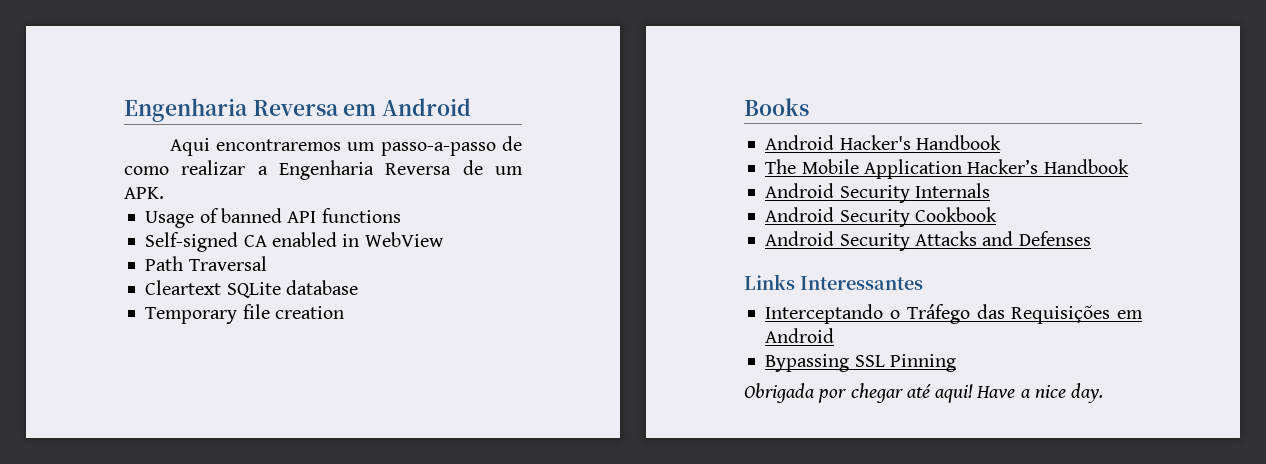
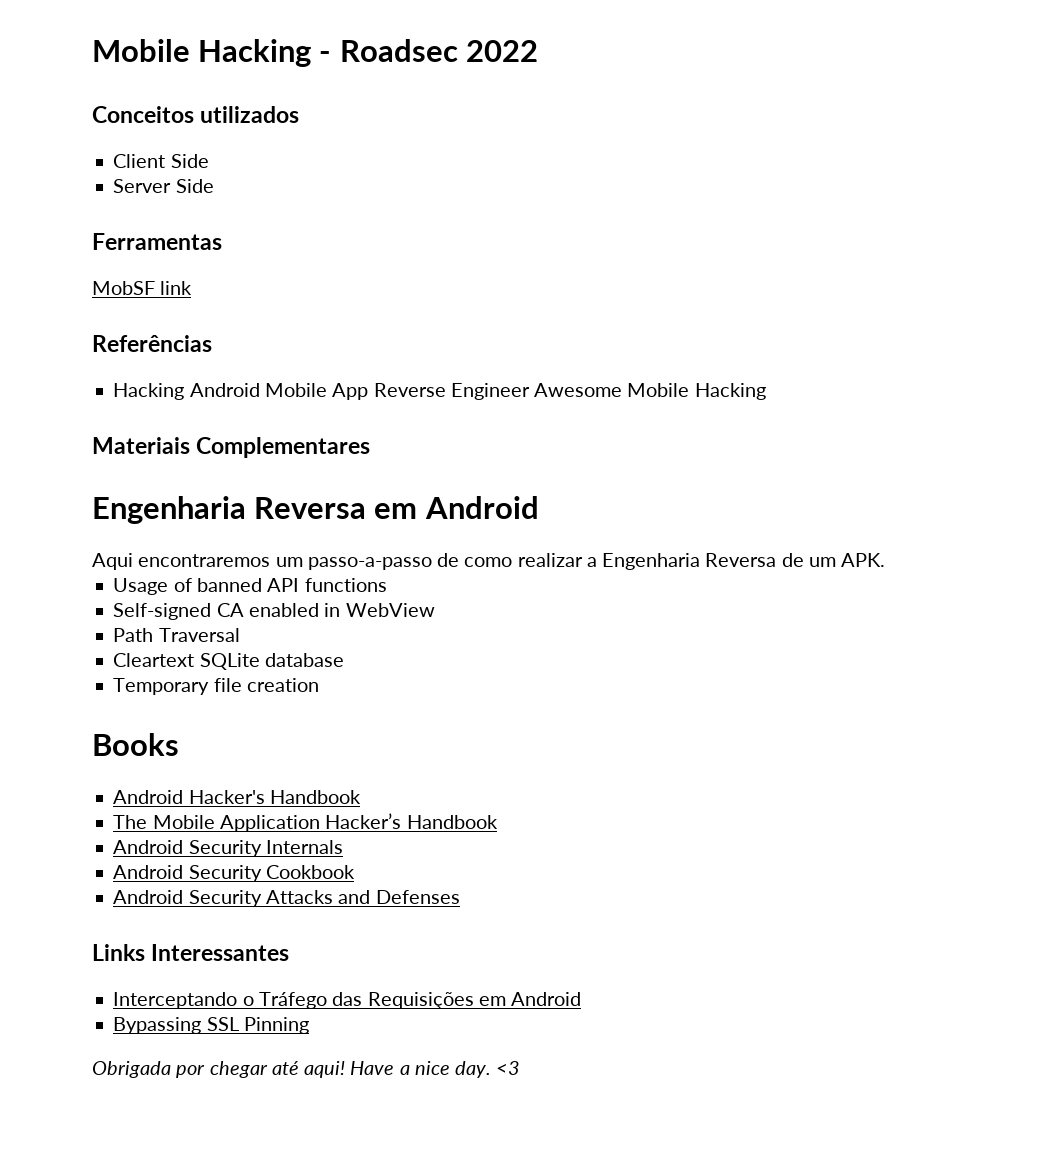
(124, 110) none -> [92,39,538,67] [92,106,300,123] [113,154,209,168] [113,179,214,193] [92,233,222,250] [92,281,193,295] [92,335,212,352] [113,383,766,400] [92,437,371,458] Mobile Hacking - Roadsec 2022 // Conceitos utilizados // Client Side // Server Side // Ferramentas // MobSF link // Referências // Hacking Android Mobile App Reverse Engineer Awesome Mobile Hacking // Materiais Complementares //
(1104, 393) none -> [496,1061,521,1075] <3

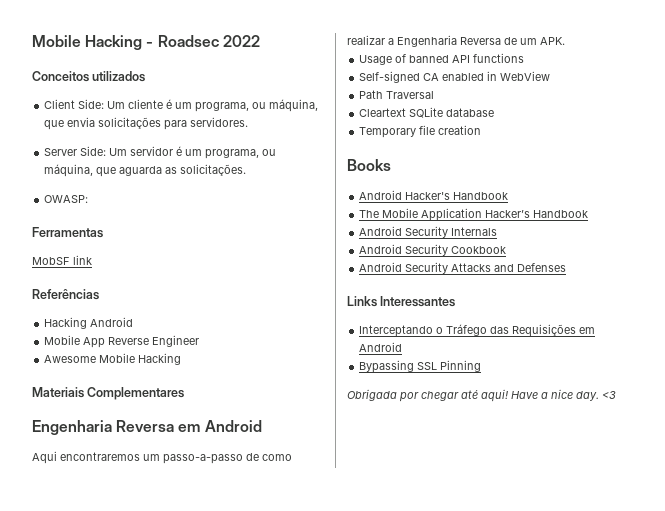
[170,154,209,168] [113,179,214,193] Side // Server Side -> [78,99,319,112] [44,117,249,130] [44,146,277,159] [44,164,247,177] [44,195,89,203] Side: Um cliente é um programa, ou máquina, que envia solicitações para servidores. // Server Side: Um servidor é um programa, ou máquina, que aguarda as solicitações. // OWASP:
(260, 390) none -> (134, 322) //
(530, 391) none -> (200, 341) //

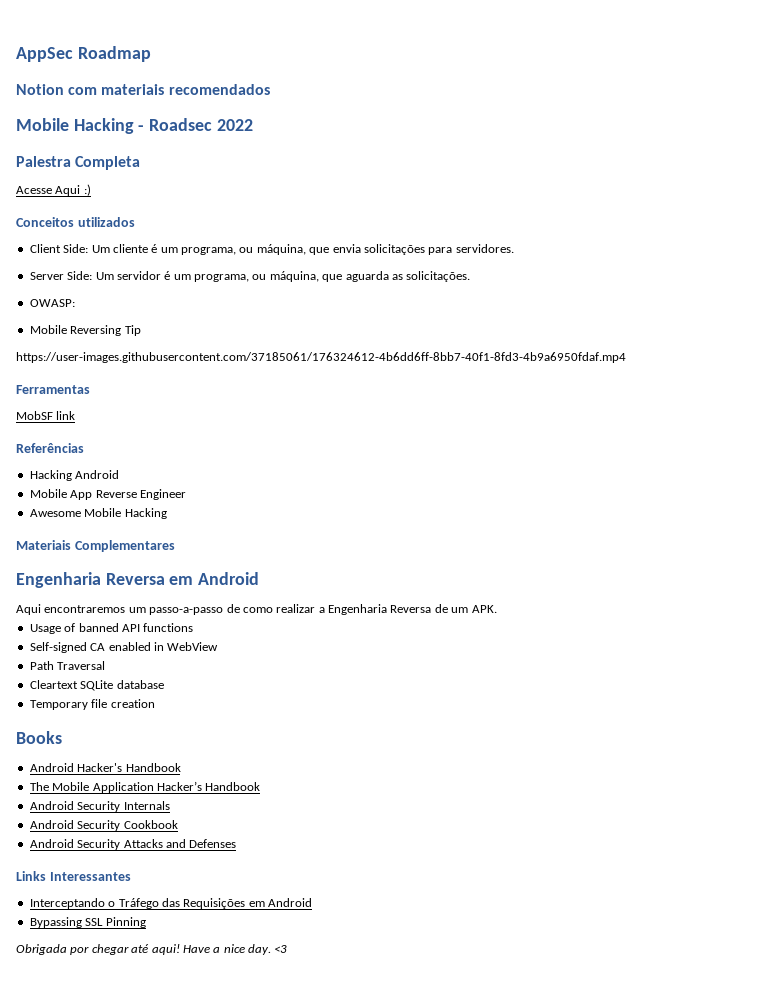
(32, 41) none -> [16,46,151,62] [16,84,270,95] AppSec Roadmap // Notion com materiais recomendados //
(260, 41) none -> [16,156,141,170] [16,184,91,196] // Palestra Completa // Acesse Aqui :)
(89, 199) none -> [29,325,141,336] [16,352,626,363] // Mobile Reversing Tip // https://user-images.githubusercontent.com/37185061/176324612-4b6dd6ff-8bb7-40f1-8fd3-4b9a6950fdaf.mp4

